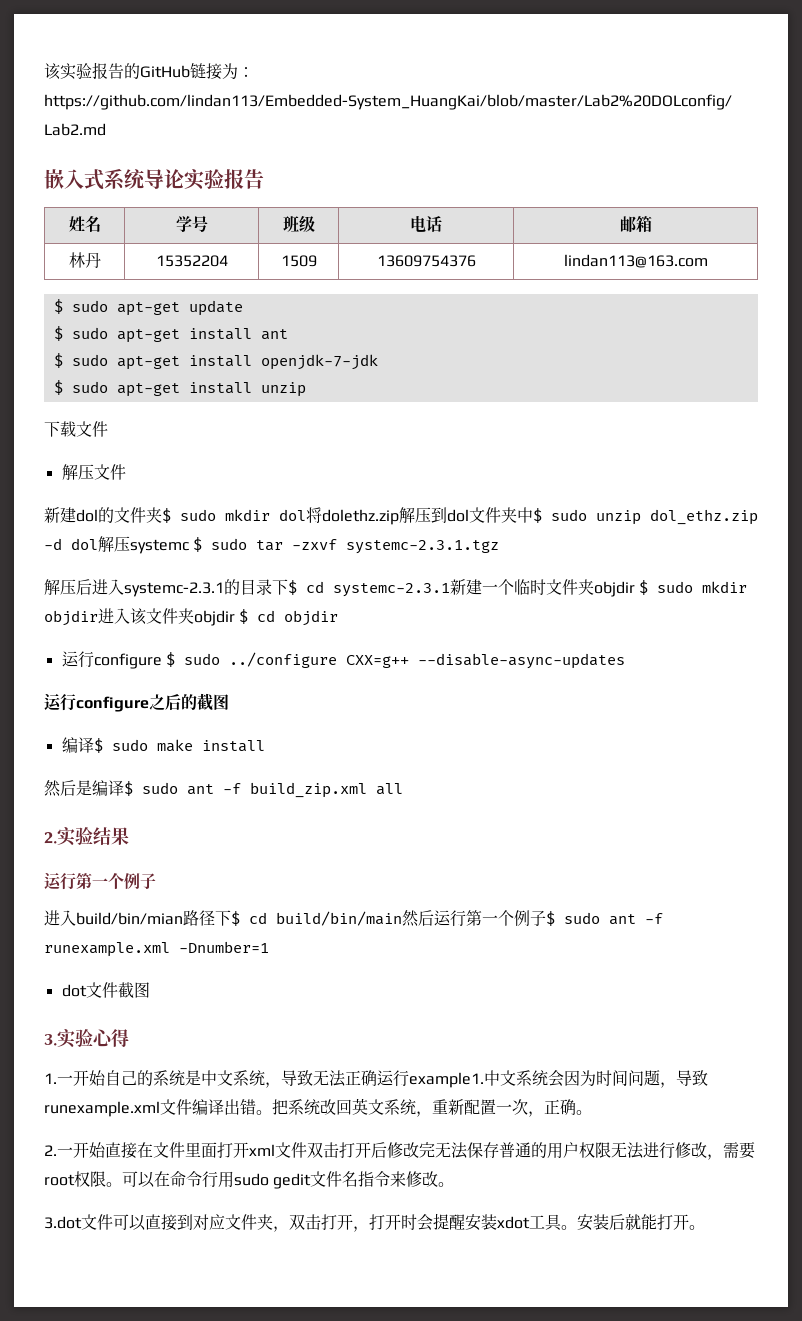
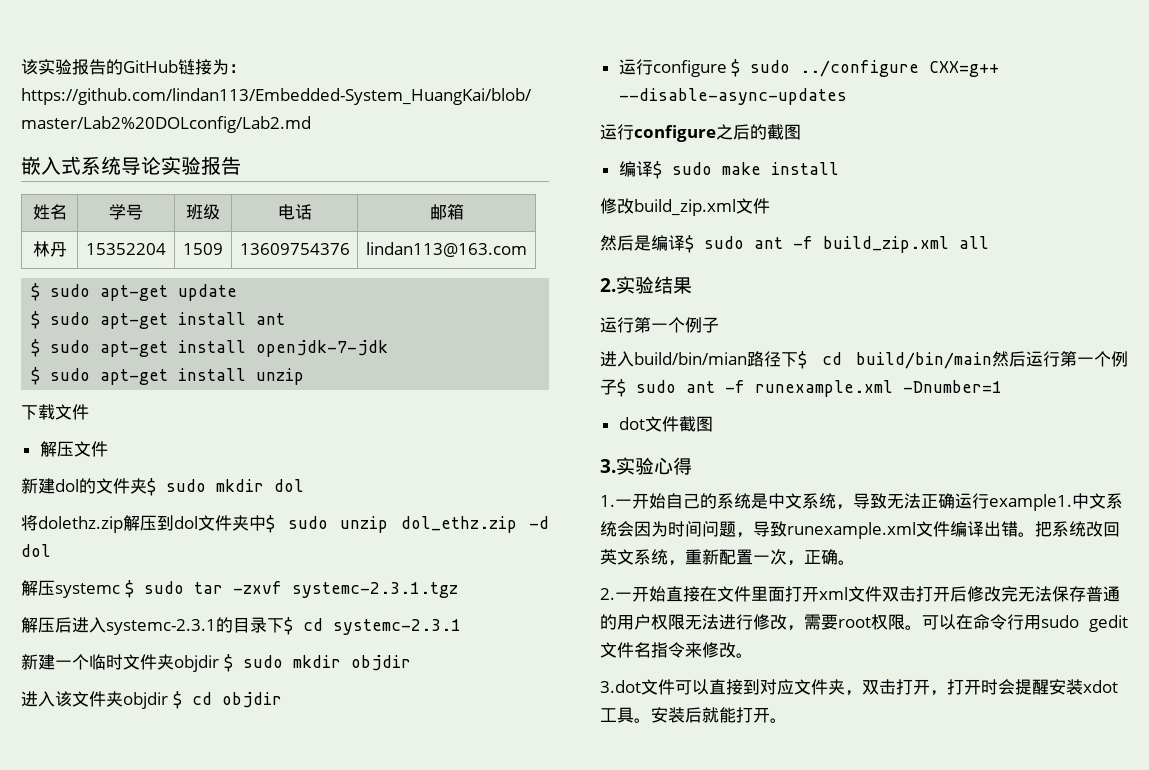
(306, 515) none -> (304, 485) //
(98, 544) none -> (51, 550) //
(450, 590) none -> (461, 627) //
(98, 618) none -> (411, 663) //
(265, 746) none -> [600,198,770,216] // 修改build_zip.xml文件

